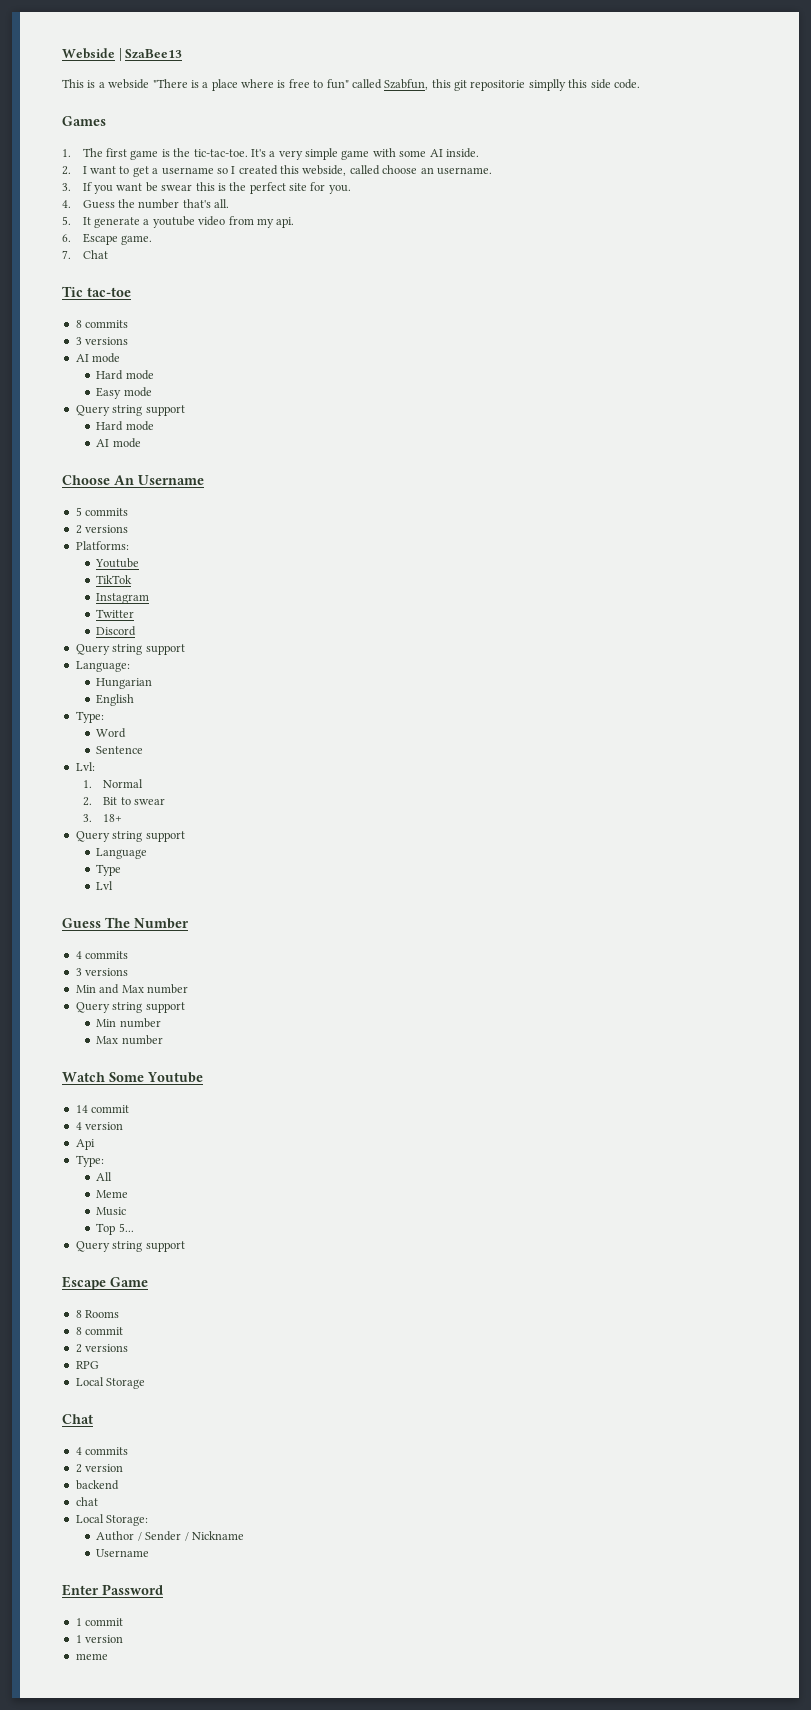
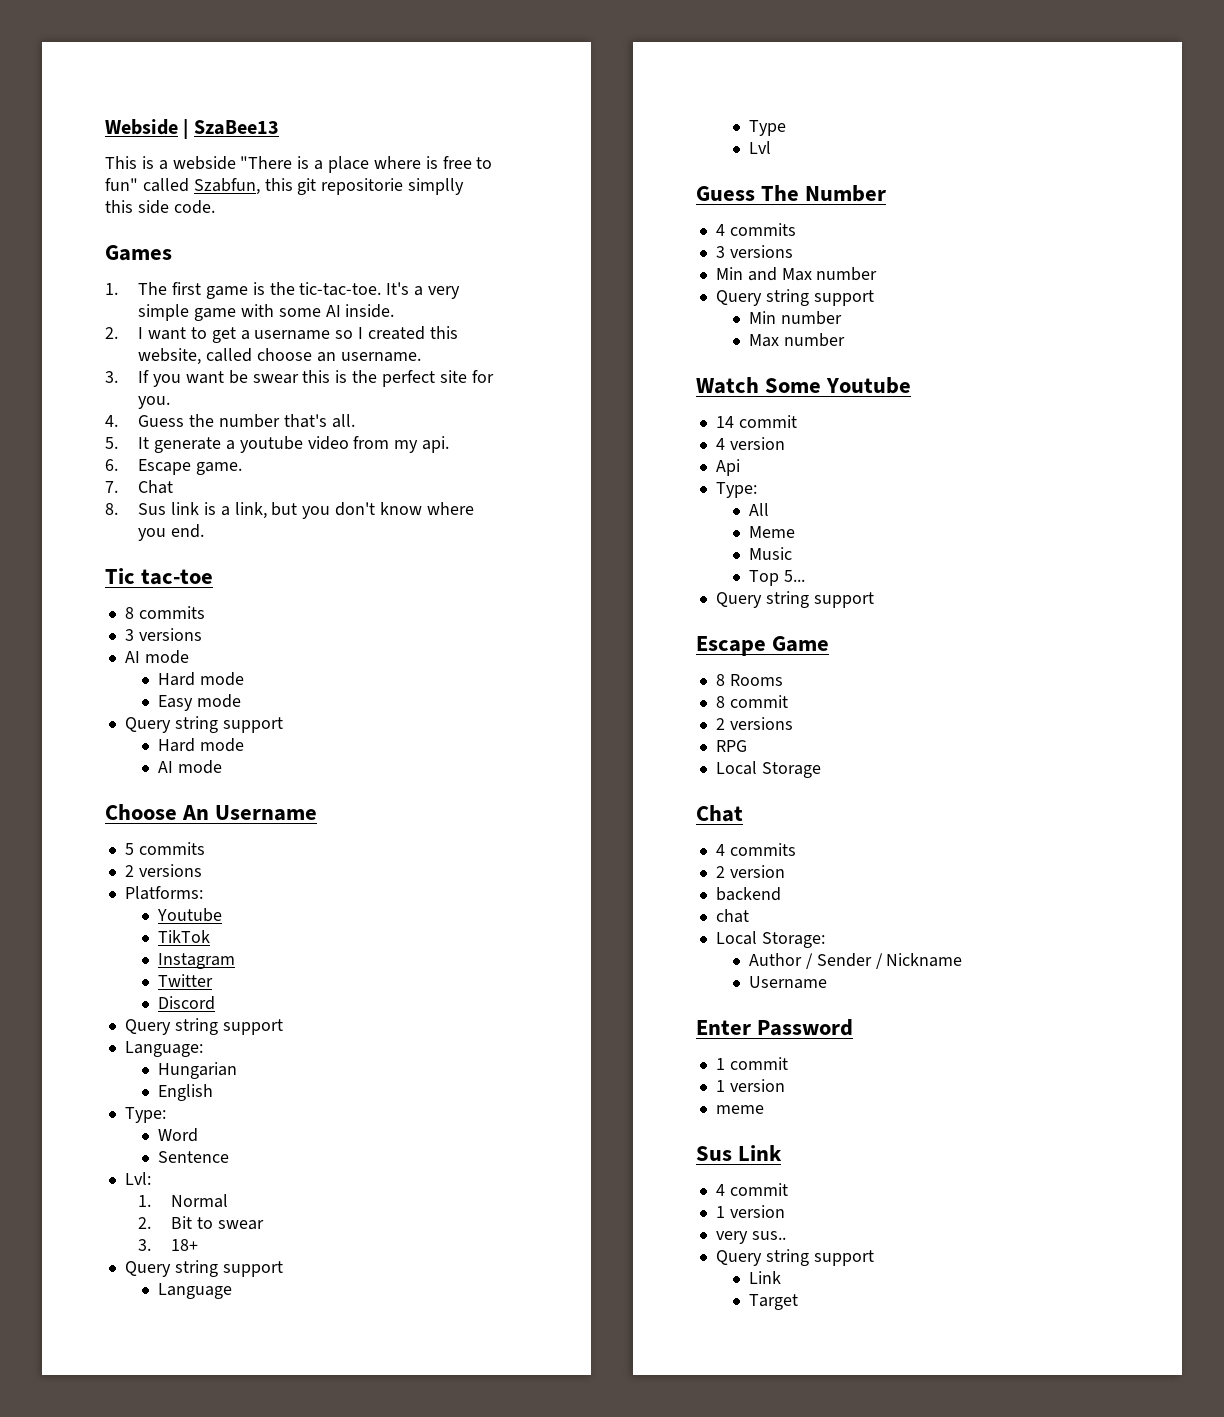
[302,165,347,176] webside, -> [138,348,202,365] website,
(108, 254) none -> [105,502,474,519] [138,524,204,541] // 8. Sus link is a link, but you don't know where you end.
(108, 1656) none -> [696,1145,783,1161] [715,1183,788,1196] [715,1205,785,1218] [715,1231,786,1244] [715,1249,874,1266] [748,1271,781,1284] [748,1294,798,1310] // Sus Link // 4 commit // 1 version // very sus.. // Query string support // Link // Target

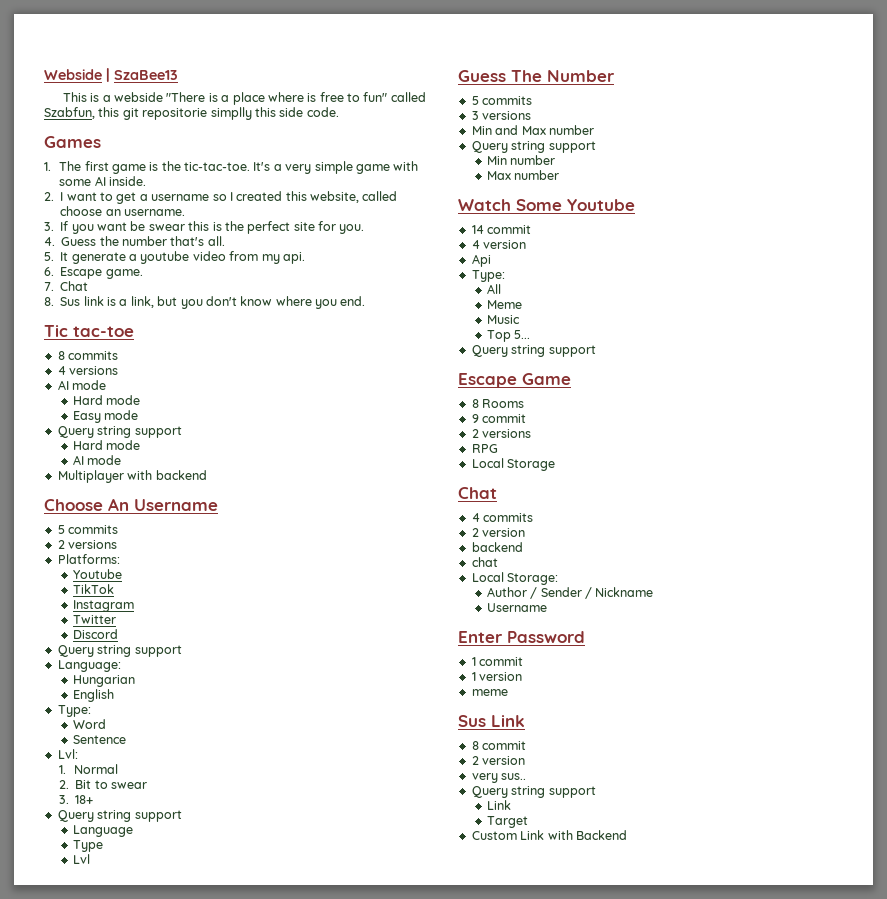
[124,629,134,641] 3 -> [57,366,66,375] 4
(222, 767) none -> [57,470,207,483] // Multiplayer with backend
[715,224,725,236] 4 -> [471,96,479,105] 5
[715,696,725,708] 8 -> [471,414,479,423] 9
[715,1183,788,1196] [715,1206,725,1218] 4 commit // 1 -> [471,741,527,750] [471,756,479,765] 8 commit // 2
(798, 1302) none -> [471,830,627,840] // Custom Link with Backend

